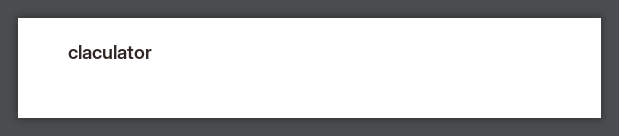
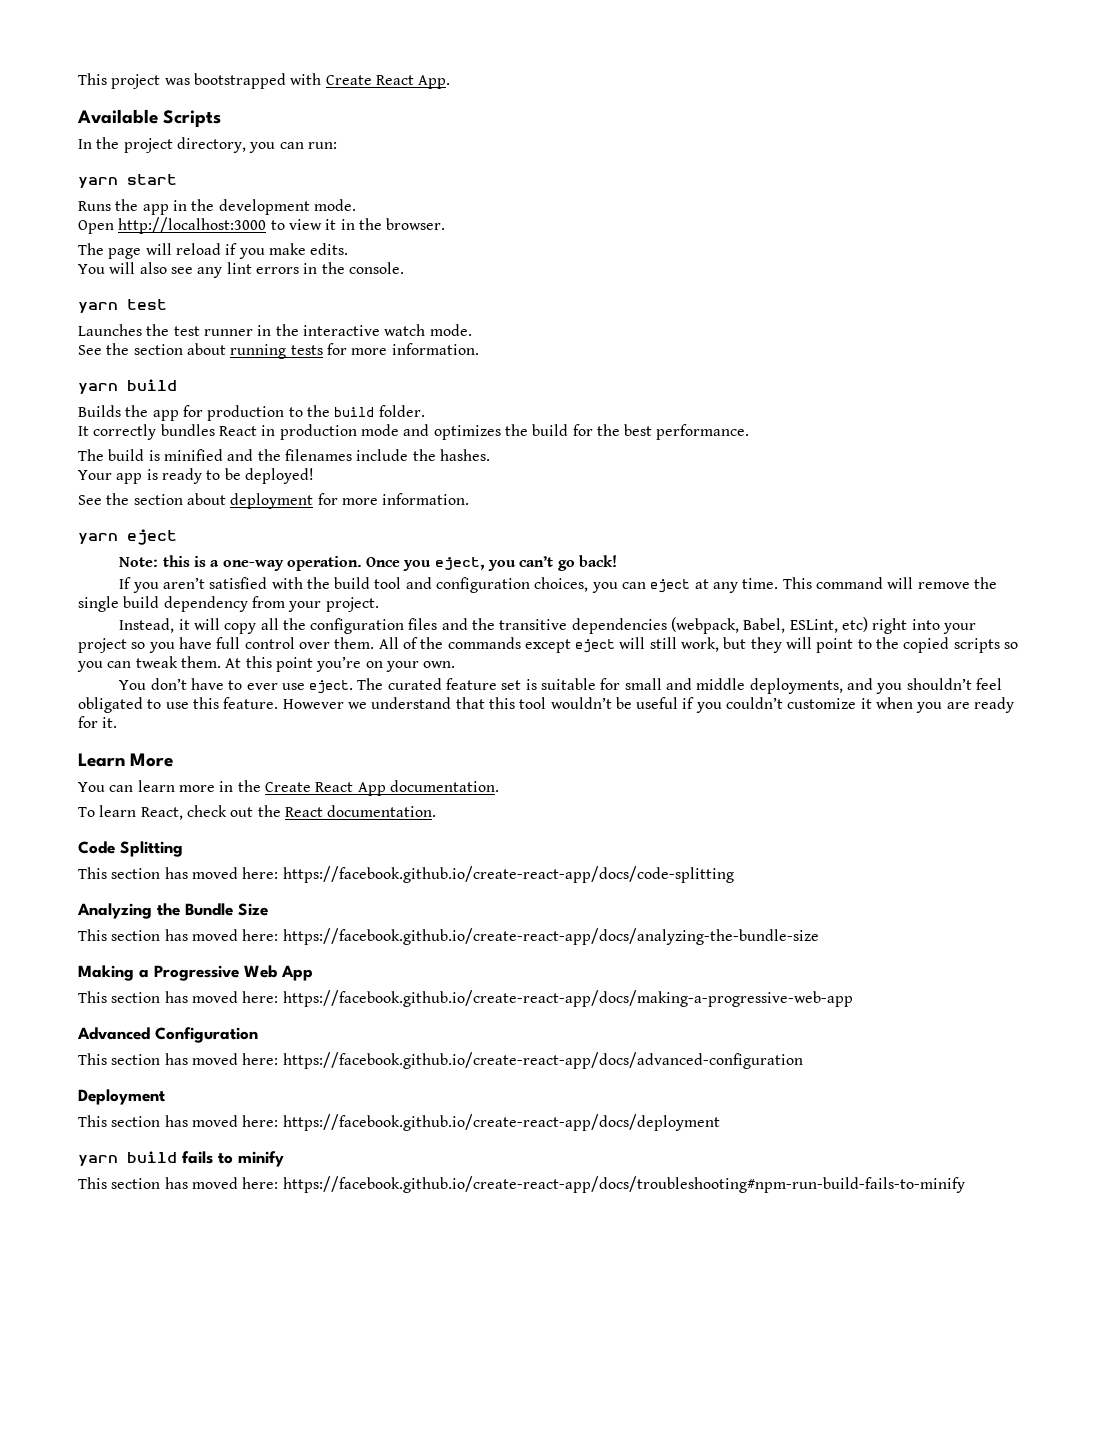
[68,45,152,59] claculator -> [78,73,451,89] [77,109,222,127] [78,137,337,153] [78,174,177,188] [78,199,356,215] [78,217,446,234] [78,243,349,259] [78,262,404,278] [78,299,167,313] [78,324,472,336] [78,343,479,359] [78,379,177,394] [78,405,425,421] [78,424,750,440] [78,449,490,461] [78,468,314,484] [78,493,470,509] [78,529,177,545] [119,555,618,571] [119,577,997,593] [78,596,379,612] [119,617,976,634] [78,637,1019,653] [77,656,456,672] [119,678,1002,694] [78,697,1015,713] [78,716,118,728] [78,753,174,767] [78,780,499,796] [78,805,437,820] [78,841,183,857] [78,866,734,883] [77,903,268,919] [78,928,819,945] [78,965,313,981] [78,990,853,1007] [77,1027,258,1043] [78,1052,803,1069] [78,1089,165,1105] [78,1114,720,1131] [78,1151,284,1167] [78,1176,965,1193] This project was bootstrapped with Create React App. // Available Scripts // In the project directory, you can run: // yarn start // Runs the app in the development mode. // Open http://localhost:3000 to view it in the browser. // The page will reload if you make edits. // You will also see any lint errors in the console. // yarn test // Launches the test runner in the interactive watch mode. // See the section about running tests for more information. // yarn build // Builds the app for production to the build folder. // It correctly bundles React in production mode and optimizes the build for the best performance. // The build is minified and the filenames include the hashes. // Your app is ready to be deployed! // See the section about deployment for more information. // yarn eject // Note: this is a one-way operation. Once you eject, you can’t go back! // If you aren’t satisfied with the build tool and configuration choices, you can eject at any time. This command will remove the single build dependency from your project. // Instead, it will copy all the configuration files and the transitive dependencies (webpack, Babel, ESLint, etc) right into your project so you have full control over them. All of the commands except eject will still work, but they will point to the copied scripts so you can tweak them. At this point you’re on your own. // You don’t have to ever use eject. The curated feature set is suitable for small and middle deployments, and you shouldn’t feel obligated to use this feature. However we understand that this tool wouldn’t be useful if you couldn’t customize it when you are ready for it. // Learn More // You can learn more in the Create React App documentation. // To learn React, check out the React documentation. // Code Splitting // This section has moved here: https://facebook.github.io/create-react-app/docs/code-splitting // Analyzing the Bundle Size // This section has moved here: https://facebook.github.io/create-react-app/docs/analyzing-the-bundle-size // Making a Progressive Web App // This section has moved here: https://facebook.github.io/create-react-app/docs/making-a-progressive-web-app // Advanced Configuration // This section has moved here: https://facebook.github.io/create-react-app/docs/advanced-configuration // Deployment // This section has moved here: https://facebook.github.io/create-react-app/docs/deployment // yarn build fails to minify // This section has moved here: https://facebook.github.io/create-react-app/docs/troubleshooting#npm-run-build-fails-to-minify

